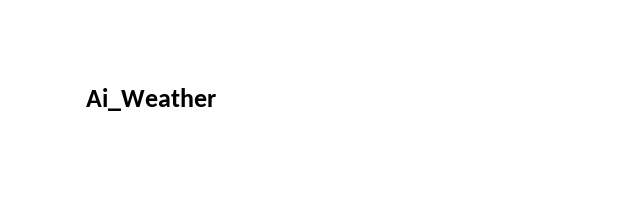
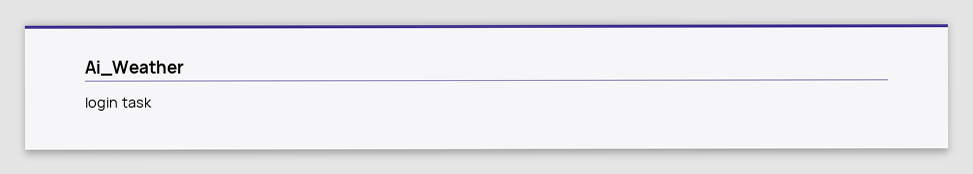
(216, 99) none -> [85,97,153,111] // login task

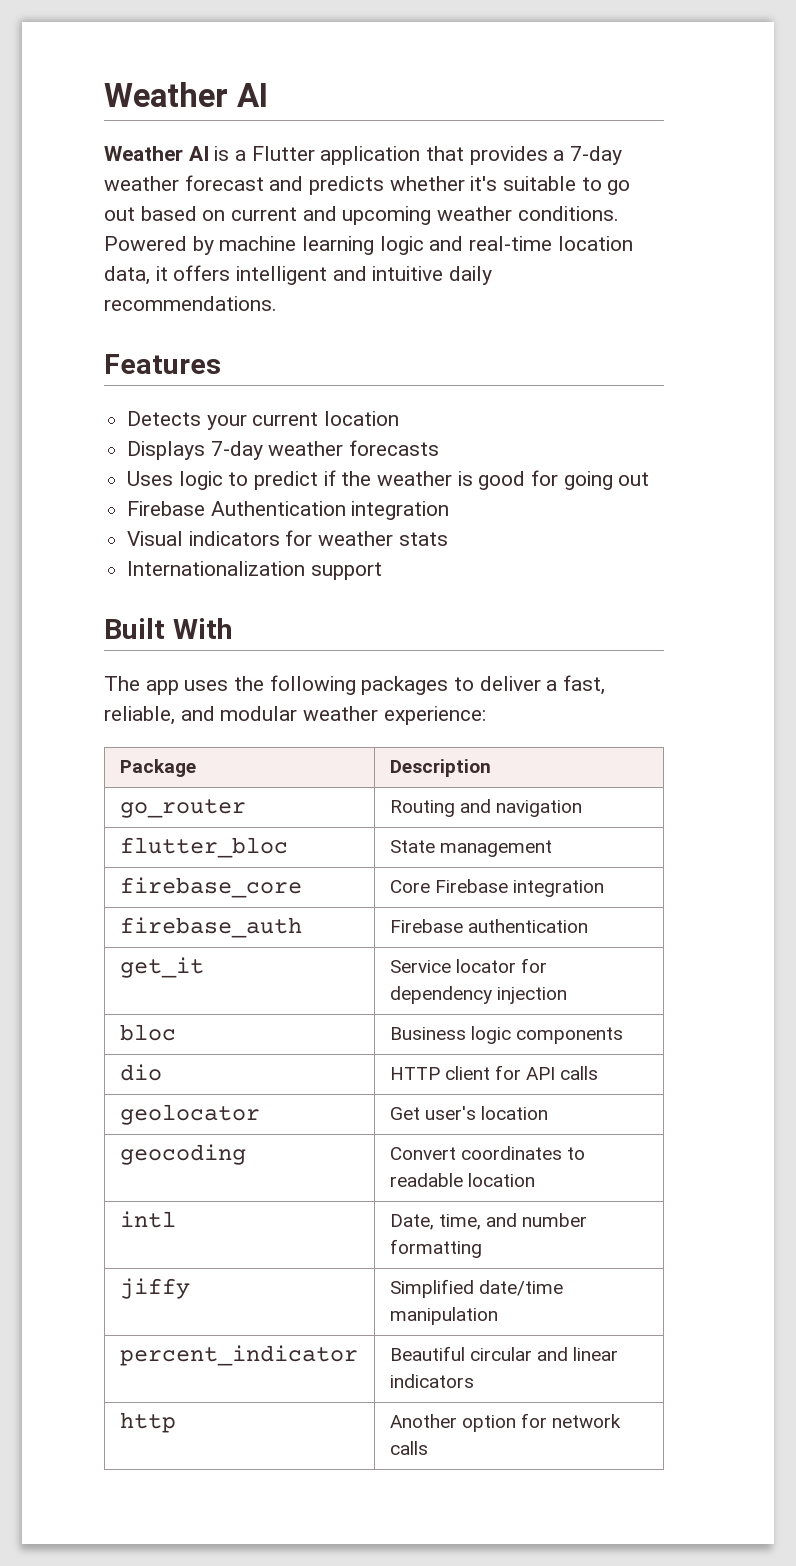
[84,60,184,76] [85,97,153,111] Ai_Weather // login task -> [104,82,268,107] [104,146,623,165] [104,175,631,195] [104,206,619,225] [104,236,633,255] [104,265,493,285] [104,296,277,311] [104,354,221,374] [127,411,400,430] [127,440,440,460] [127,470,650,490] [127,501,450,520] [127,530,448,546] [127,561,382,580] [104,618,233,639] [104,675,606,695] [104,706,486,725] [119,759,196,777] [389,759,491,777] [119,799,246,818] [389,799,582,817] [119,837,288,858] [389,840,552,857] [119,877,302,898] [389,879,604,897] [119,917,302,938] [389,919,588,933] [119,957,204,978] [389,958,547,973] [389,986,567,1004] [119,1024,176,1041] [389,1026,623,1044] [119,1064,162,1081] [389,1065,599,1080] [119,1104,260,1125] [389,1106,548,1120] [119,1144,246,1165] [389,1146,585,1160] [389,1173,535,1187] [119,1211,176,1228] [389,1213,587,1230] [389,1239,482,1258] [119,1278,190,1299] [389,1279,563,1298] [389,1307,498,1325] [119,1345,358,1366] [389,1346,618,1361] [389,1374,474,1388] [119,1412,176,1433] [389,1413,621,1432] [389,1441,428,1455] Weather AI // Weather AI is a Flutter application that provides a 7-day weather forecast and predicts whether it's suitable to go out based on current and upcoming weather conditions. Powered by machine learning logic and real-time location data, it offers intelligent and intuitive daily recommendations. // Features // Detects your current location // Displays 7-day weather forecasts // Uses logic to predict if the weather is good for going out // Firebase Authentication integration // Visual indicators for weather stats // Internationalization support // Built With // The app uses the following packages to deliver a fast, reliable, and modular weather experience: // Package | Description // go_router | Routing and navigation // flutter_bloc | State management // firebase_core | Core Firebase integration // firebase_auth | Firebase authentication // get_it | Service locator for dependency injection // bloc | Business logic components // dio | HTTP client for API calls // geolocator | Get user's location // geocoding | Convert coordinates to readable location // intl | Date, time, and number formatting // jiffy | Simplified date/time manipulation // percent_indicator | Beautiful circular and linear indicators // http | Another option for network calls

